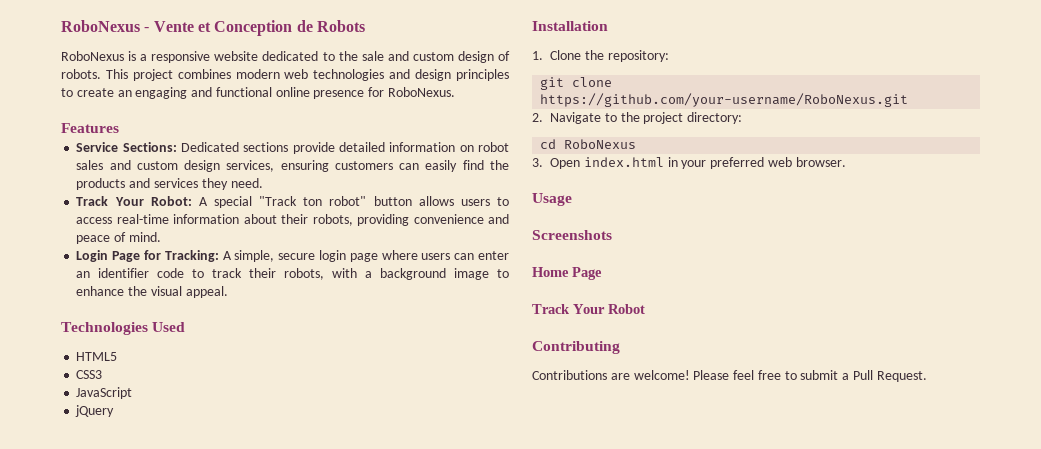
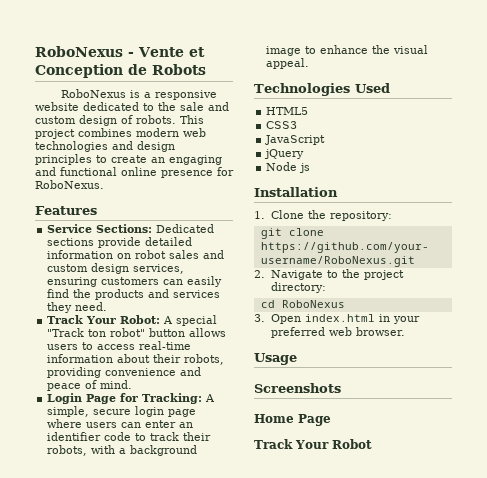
(115, 411) none -> [266,162,311,173] // Node js
[532,341,620,354] [532,370,927,382] // Contributing // Contributions are welcome! Please feel free to submit a Pull Request. -> (372, 444) none

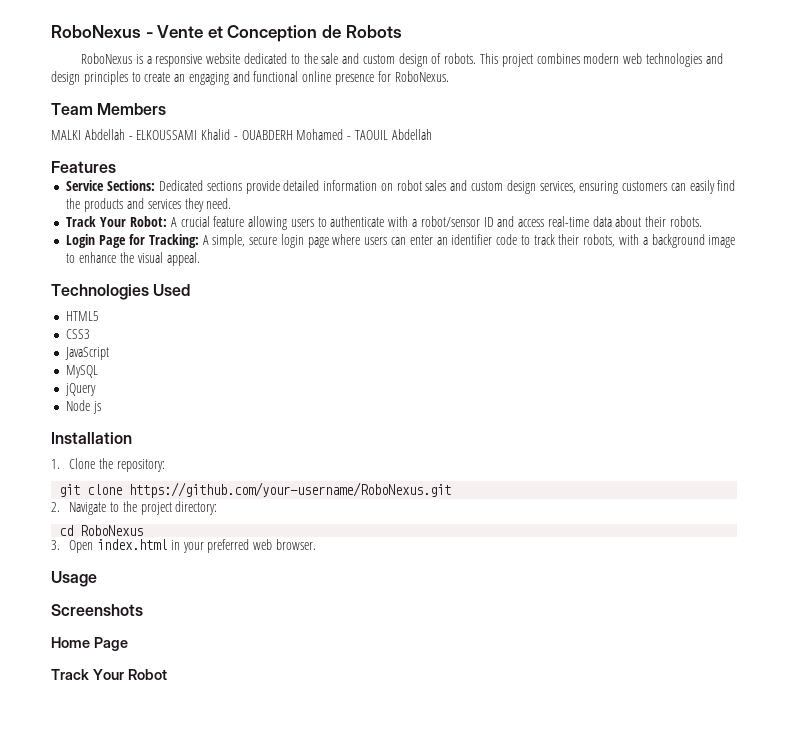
(104, 184) none -> [51,103,167,115] [51,129,432,140] // Team Members // MALKI Abdellah - ELKOUSSAMI Khalid - OUABDERH Mohamed - TAOUIL Abdellah
[176,315,218,326] [47,328,227,337] [47,342,94,350] special "Track ton robot" button allows users to -> [180,216,515,230] crucial feature allowing users to authenticate with a robot/sensor ID and
[47,354,114,363] information -> [592,216,612,227] data
[184,354,225,365] [47,367,202,378] [47,380,133,391] robots, providing convenience and peace of mind. -> [669,216,702,227] robots.
(326, 140) none -> [66,365,99,378] // MySQL

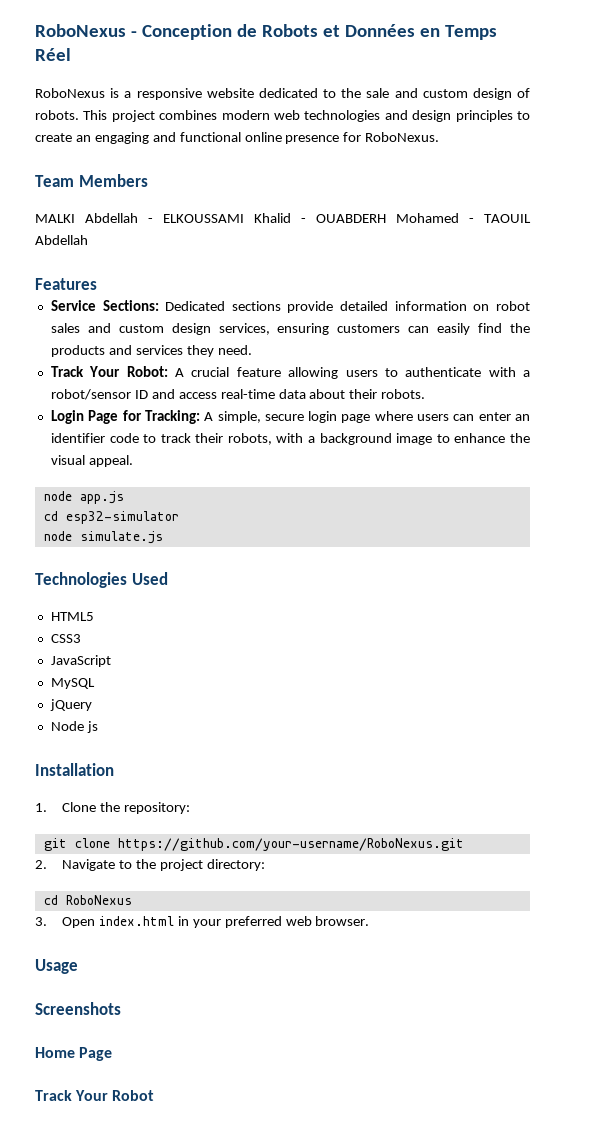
[157,25,223,38] Vente et -> (137, 34) none
(402, 31) none -> [322,24,497,40] [35,48,71,61] et Données en Temps Réel
(200, 259) none -> [43,491,124,504] [43,511,179,524] [43,531,163,544] // node app.js // cd esp32-simulator // node simulate.js

